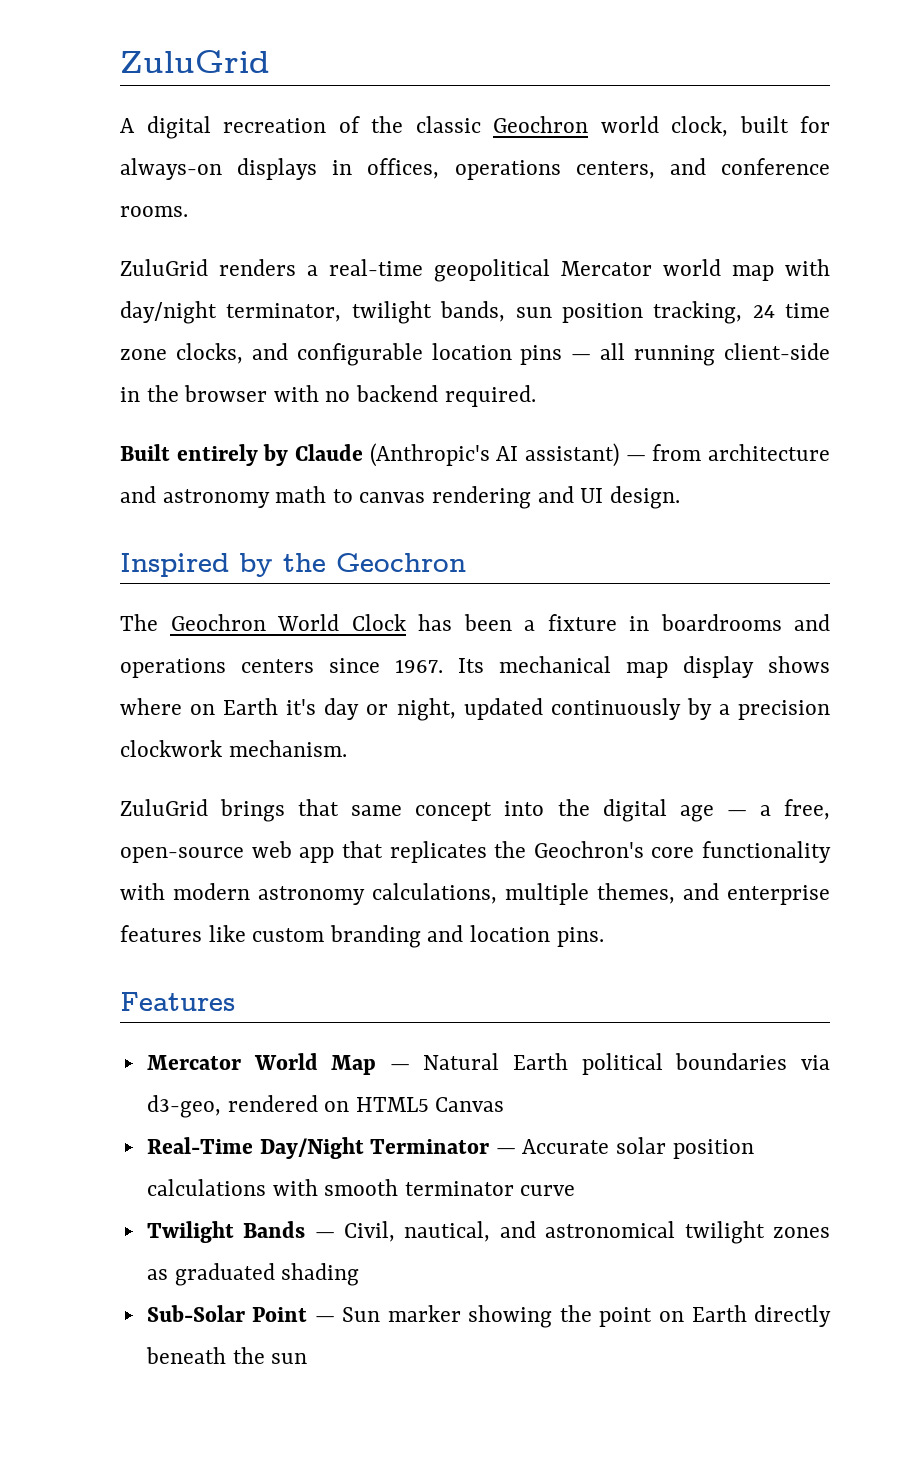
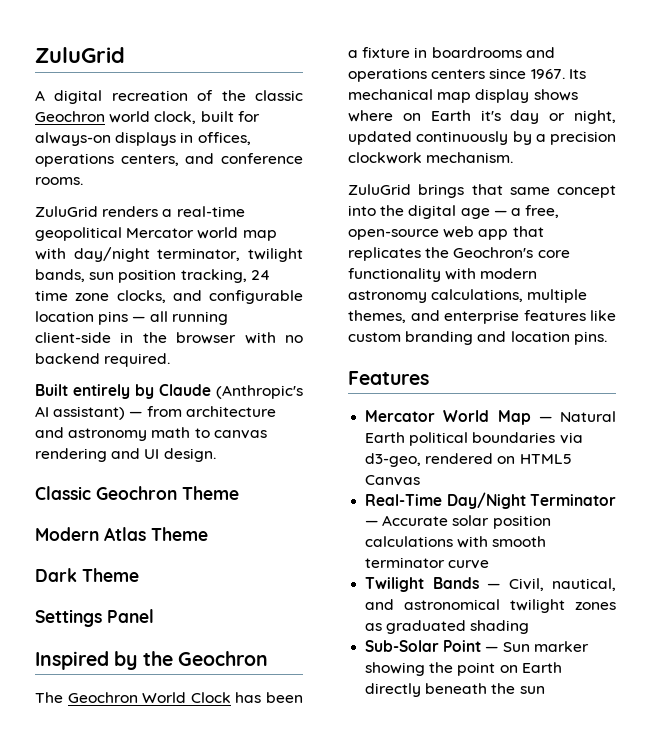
(680, 497) none -> [35,486,239,500] [35,527,208,541] [35,568,139,582] [35,609,154,627] // Classic Geochron Theme // Modern Atlas Theme // Dark Theme // Settings Panel

